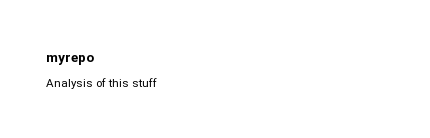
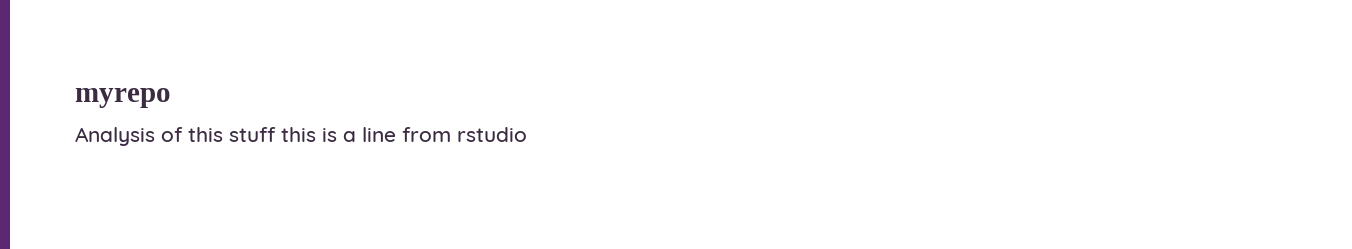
(158, 82) none -> [281,127,527,142] this is a line from rstudio

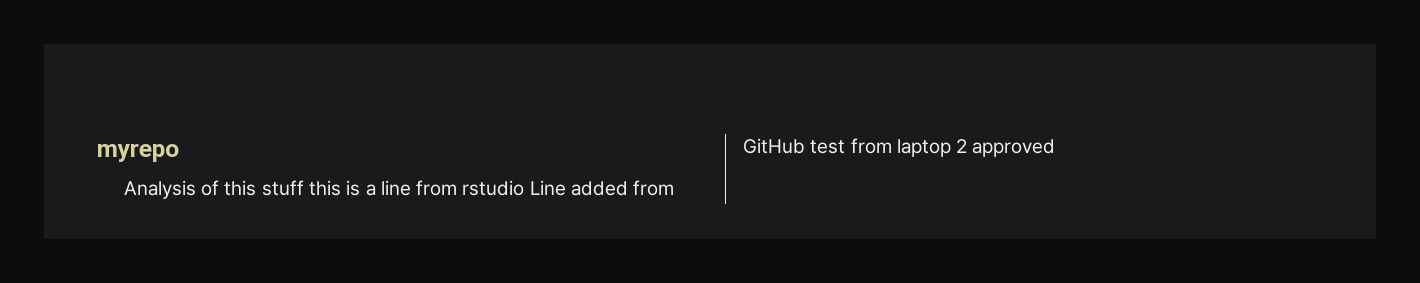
(527, 134) none -> [529,180,675,196] [743,138,1056,157] Line added from GitHub test from laptop 2 approved

